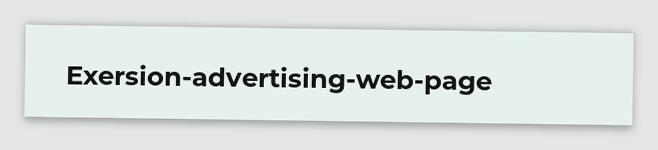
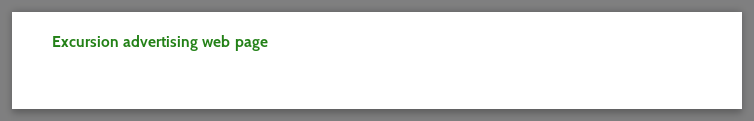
[65,63,493,96] Exersion-advertising-web-page -> [52,35,268,51] Excursion advertising web page

